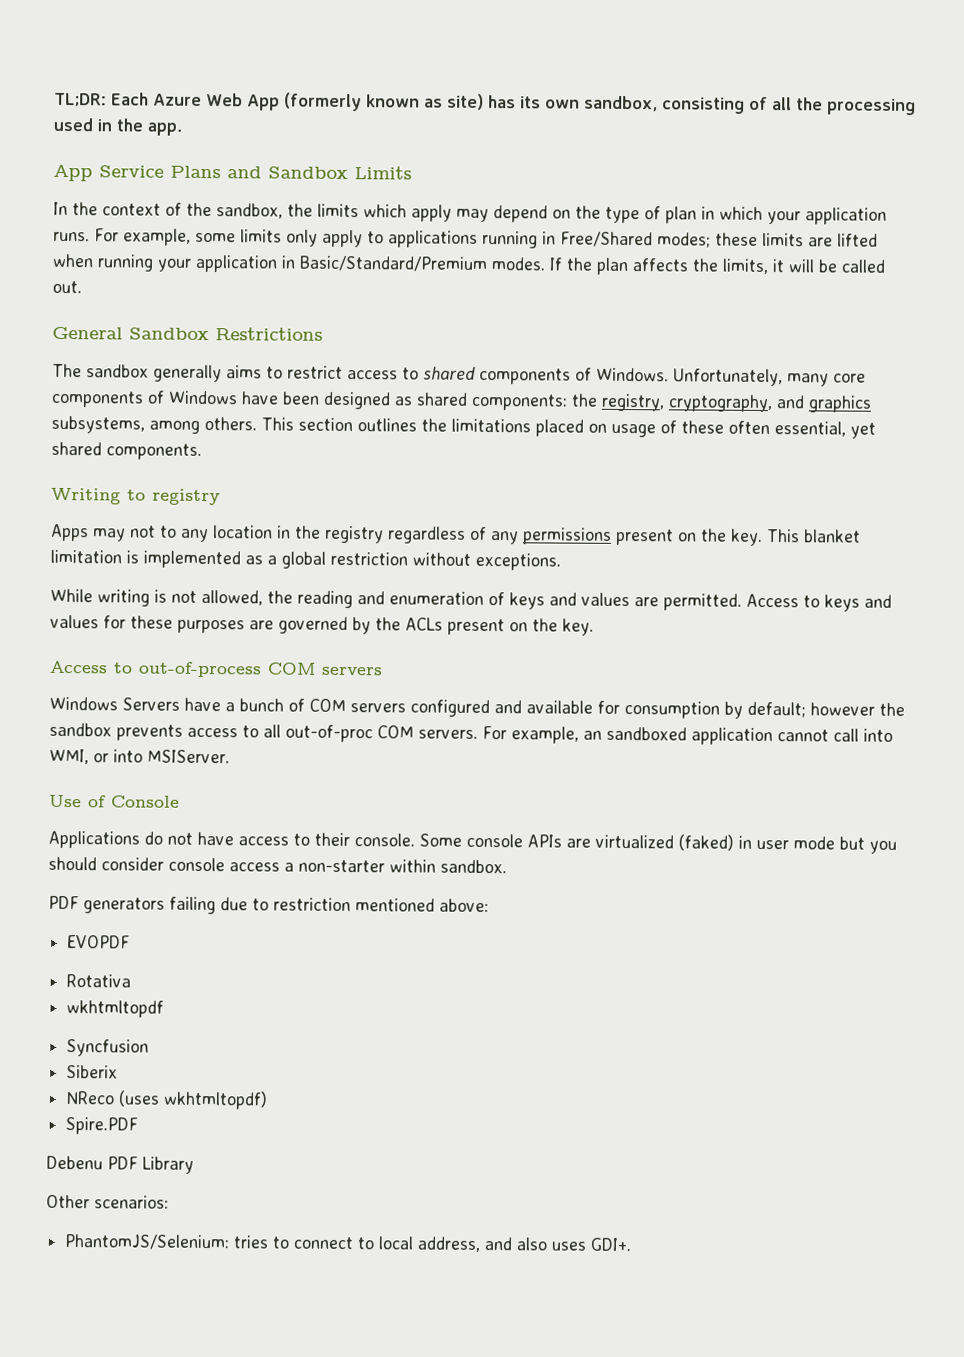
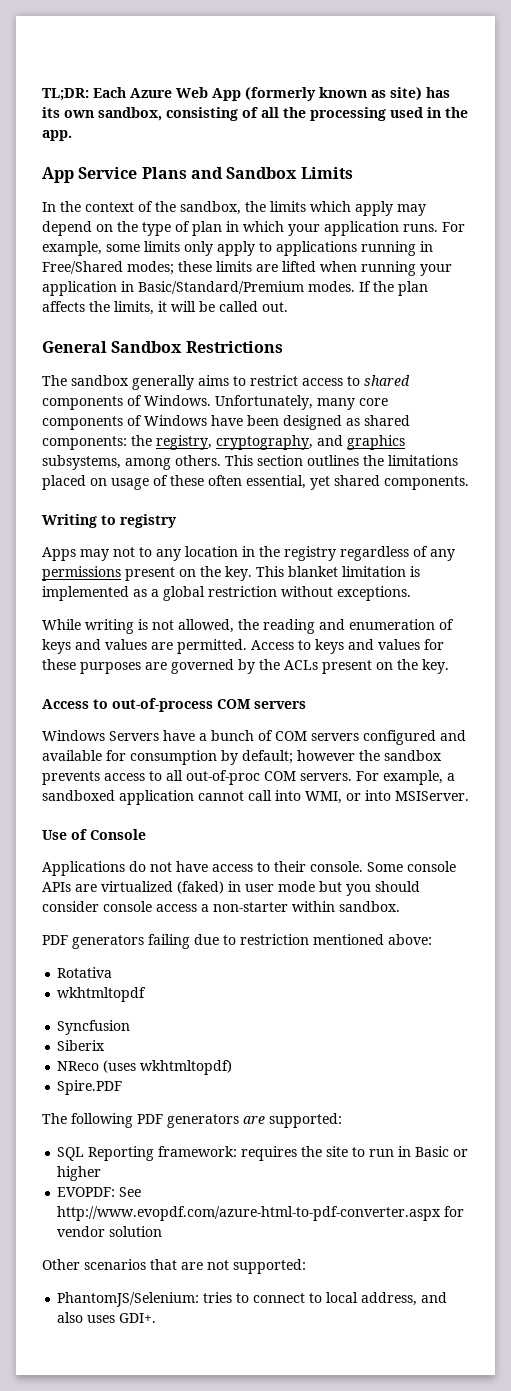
[583,730,602,740] an -> [447,773,455,781] a
[67,935,131,949] // EVOPDF -> (432, 939) none
[46,1155,194,1174] [46,1194,169,1209] Debenu PDF Library // Other scenarios: -> [42,1113,342,1128] [57,1146,469,1161] [57,1166,102,1181] [57,1187,142,1197] [57,1206,465,1221] [57,1226,163,1237] [42,1259,306,1274] The following PDF generators are supported: // SQL Reporting framework: requires the site to run in Basic or higher // EVOPDF: See http://www.evopdf.com/azure-html-to-pdf-converter.aspx for vendor solution // Other scenarios that are not supported:

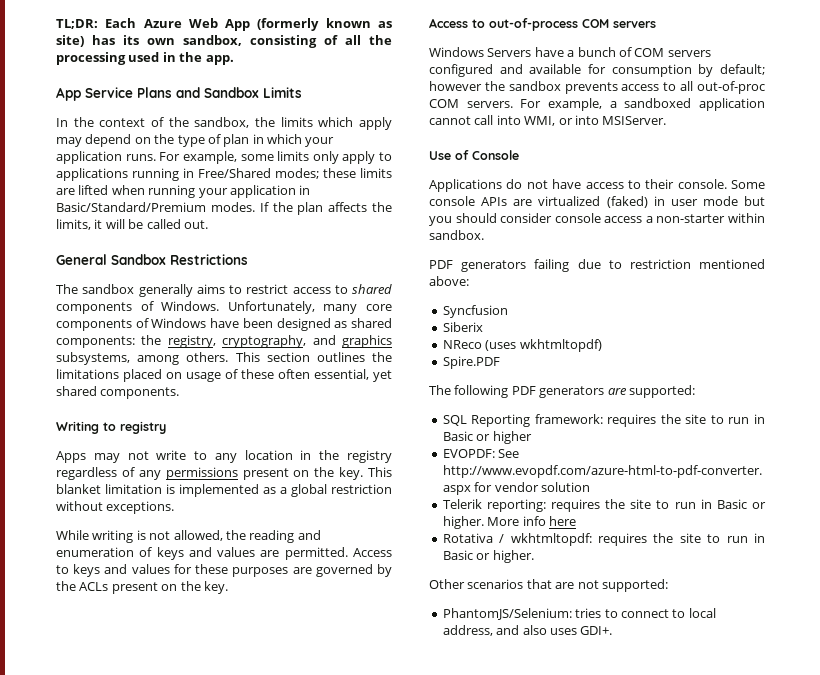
(135, 552) none -> [156,450,187,460] write
[57,967,113,978] [57,987,147,1002] // Rotativa // wkhtmltopdf -> (469, 281) none
(163, 1231) none -> [442,499,766,512] [442,516,576,529] [442,533,765,546] [442,550,534,563] // Telerik reporting: requires the site to run in Basic or higher. More info here // Rotativa / wkhtmltopdf: requires the site to run in Basic or higher.

